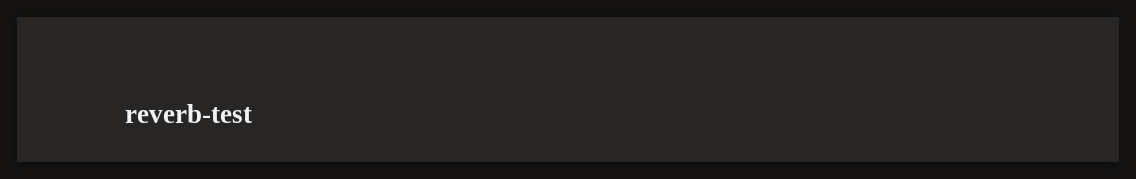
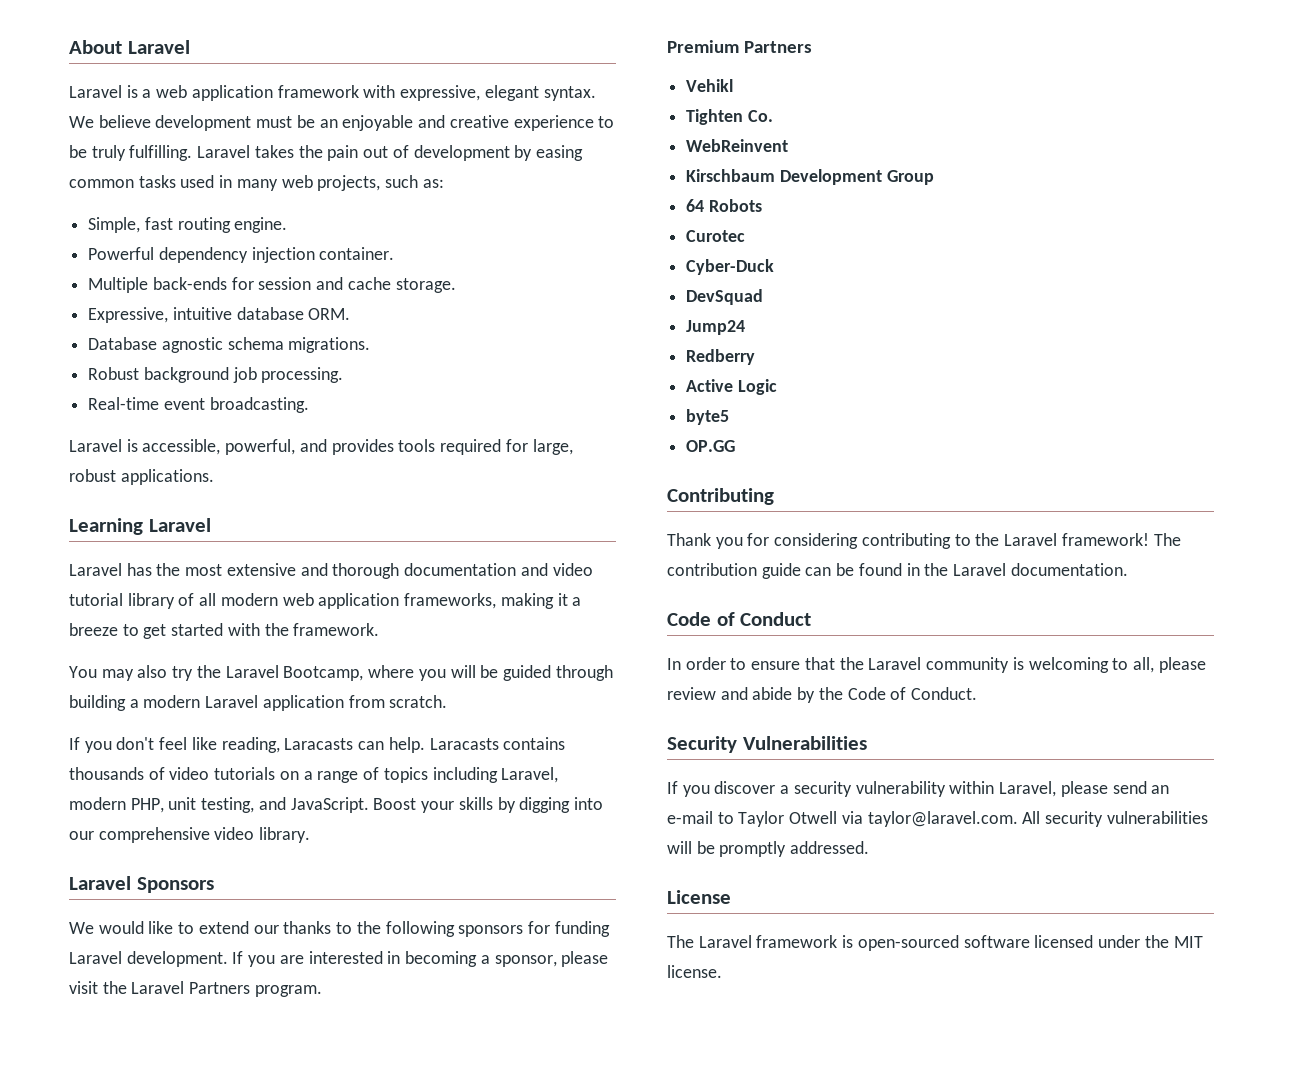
[125,104,252,123] reverb-test -> [69,40,190,54] [69,85,596,101] [69,115,615,131] [69,145,583,161] [69,175,444,191] [88,217,288,233] [88,247,395,263] [88,277,456,293] [88,307,351,323] [88,337,371,353] [88,367,344,383] [88,397,309,413] [69,439,573,455] [69,469,214,485] [69,518,211,535] [69,563,593,579] [69,593,582,609] [69,623,380,639] [69,665,613,681] [69,695,448,711] [69,737,566,753] [69,767,559,783] [69,797,603,813] [69,827,311,843] [69,876,214,893] [69,921,610,937] [69,951,609,967] [69,981,322,997] [667,40,813,53] [686,79,734,92] [686,109,773,125] [686,139,789,152] [686,169,934,185] [686,199,762,212] [686,230,746,242] [686,259,775,275] [686,289,764,305] [686,320,746,335] [686,349,756,365] [686,379,777,395] [686,409,730,425] [686,440,736,452] [667,488,774,505] [667,533,1181,549] [667,563,1128,579] [667,612,812,626] [667,657,1206,673] [667,687,978,703] [667,736,867,753] [667,781,1170,797] [667,811,1208,827] [667,841,870,857] [667,890,731,904] [667,935,1203,951] [667,965,722,978] About Laravel // Laravel is a web application framework with expressive, elegant syntax. We believe development must be an enjoyable and creative experience to be truly fulfilling. Laravel takes the pain out of development by easing common tasks used in many web projects, such as: // Simple, fast routing engine. // Powerful dependency injection container. // Multiple back-ends for session and cache storage. // Expressive, intuitive database ORM. // Database agnostic schema migrations. // Robust background job processing. // Real-time event broadcasting. // Laravel is accessible, powerful, and provides tools required for large, robust applications. // Learning Laravel // Laravel has the most extensive and thorough documentation and video tutorial library of all modern web application frameworks, making it a breeze to get started with the framework. // You may also try the Laravel Bootcamp, where you will be guided through building a modern Laravel application from scratch. // If you don't feel like reading, Laracasts can help. Laracasts contains thousands of video tutorials on a range of topics including Laravel, modern PHP, unit testing, and JavaScript. Boost your skills by digging into our comprehensive video library. // Laravel Sponsors // We would like to extend our thanks to the following sponsors for funding Laravel development. If you are interested in becoming a sponsor, please visit the Laravel Partners program. // Premium Partners // Vehikl // Tighten Co. // WebReinvent // Kirschbaum Development Group // 64 Robots // Curotec // Cyber-Duck // DevSquad // Jump24 // Redberry // Active Logic // byte5 // OP.GG // Contributing // Thank you for considering contributing to the Laravel framework! The contribution guide can be found in the Laravel documentation. // Code of Conduct // In order to ensure that the Laravel community is welcoming to all, please review and abide by the Code of Conduct. // Security Vulnerabilities // If you discover a security vulnerability within Laravel, please send an e-mail to Taylor Otwell via taylor@laravel.com. All security vulnerabilities will be promptly addressed. // License // The Laravel framework is open-sourced software licensed under the MIT license.

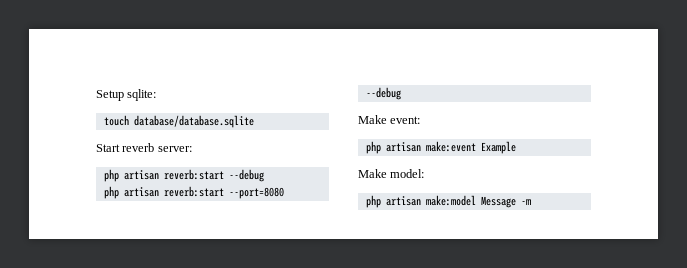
[69,40,190,54] [69,85,596,101] [69,115,615,131] [69,145,583,161] [69,175,444,191] [88,217,288,233] [88,247,395,263] [88,277,456,293] [88,307,351,323] [88,337,371,353] [88,367,344,383] [88,397,309,413] [69,439,573,455] [69,469,214,485] [69,518,211,535] [69,563,593,579] [69,593,582,609] [69,623,380,639] [69,665,613,681] [69,695,448,711] [69,737,566,753] [69,767,559,783] [69,797,603,813] [69,827,311,843] [69,876,214,893] [69,921,610,937] [69,951,609,967] [69,981,322,997] [667,40,813,53] [686,79,734,92] [686,109,773,125] [686,139,789,152] [686,169,934,185] [686,199,762,212] [686,230,746,242] [686,259,775,275] [686,289,764,305] [686,320,746,335] [686,349,756,365] [686,379,777,395] [686,409,730,425] [686,440,736,452] [667,488,774,505] [667,533,1181,549] [667,563,1128,579] [667,612,812,626] [667,657,1206,673] [667,687,978,703] [667,736,867,753] [667,781,1170,797] [667,811,1208,827] [667,841,870,857] [667,890,731,904] [667,935,1203,951] [667,965,722,978] About Laravel // Laravel is a web application framework with expressive, elegant syntax. We believe development must be an enjoyable and creative experience to be truly fulfilling. Laravel takes the pain out of development by easing common tasks used in many web projects, such as: // Simple, fast routing engine. // Powerful dependency injection container. // Multiple back-ends for session and cache storage. // Expressive, intuitive database ORM. // Database agnostic schema migrations. // Robust background job processing. // Real-time event broadcasting. // Laravel is accessible, powerful, and provides tools required for large, robust applications. // Learning Laravel // Laravel has the most extensive and thorough documentation and video tutorial library of all modern web application frameworks, making it a breeze to get started with the framework. // You may also try the Laravel Bootcamp, where you will be guided through building a modern Laravel application from scratch. // If you don't feel like reading, Laracasts can help. Laracasts contains thousands of video tutorials on a range of topics including Laravel, modern PHP, unit testing, and JavaScript. Boost your skills by digging into our comprehensive video library. // Laravel Sponsors // We would like to extend our thanks to the following sponsors for funding Laravel development. If you are interested in becoming a sponsor, please visit the Laravel Partners program. // Premium Partners // Vehikl // Tighten Co. // WebReinvent // Kirschbaum Development Group // 64 Robots // Curotec // Cyber-Duck // DevSquad // Jump24 // Redberry // Active Logic // byte5 // OP.GG // Contributing // Thank you for considering contributing to the Laravel framework! The contribution guide can be found in the Laravel documentation. // Code of Conduct // In order to ensure that the Laravel community is welcoming to all, please review and abide by the Code of Conduct. // Security Vulnerabilities // If you discover a security vulnerability within Laravel, please send an e-mail to Taylor Otwell via taylor@laravel.com. All security vulnerabilities will be promptly addressed. // License // The Laravel framework is open-sourced software licensed under the MIT license. -> [96,89,157,101] [103,115,254,128] [96,143,192,152] [103,169,264,182] [103,186,284,199] [365,87,401,100] [358,115,421,124] [365,141,516,154] [358,169,425,178] [365,195,531,208] Setup sqlite: // touch database/database.sqlite // Start reverb server: // php artisan reverb:start --debug // php artisan reverb:start --port=8080 --debug // Make event: // php artisan make:event Example // Make model: // php artisan make:model Message -m

